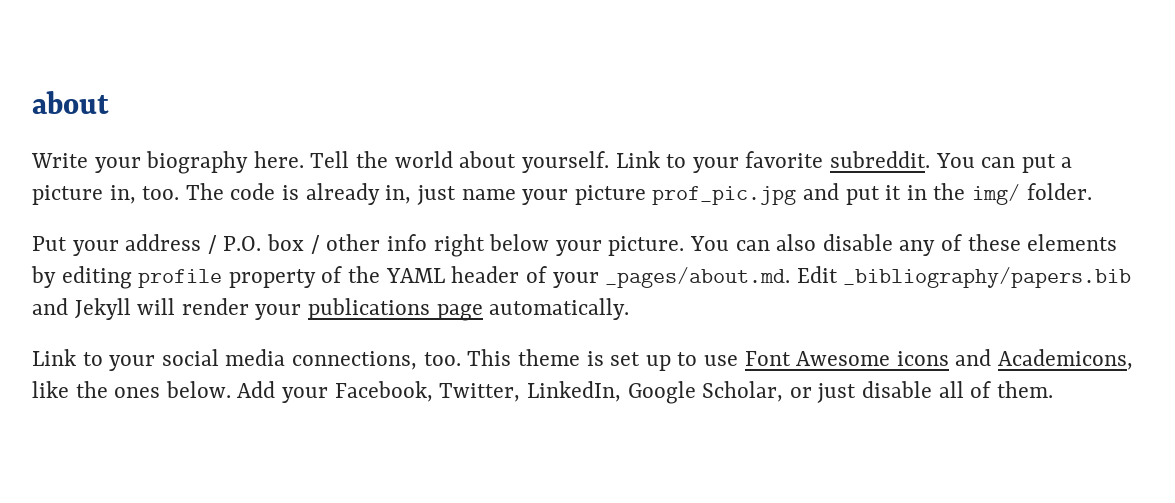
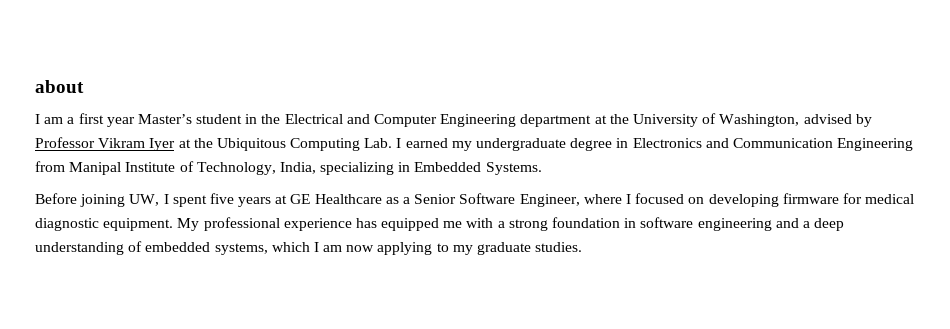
[31,151,1073,174] [32,183,1092,205] [32,234,1118,257] [31,266,1132,289] [32,298,630,321] [32,349,1134,371] [32,381,1053,404] Write your biography here. Tell the world about yourself. Link to your favorite subreddit. You can put a picture in, too. The code is already in, just name your picture prof_pic.jpg and put it in the img/ folder. // Put your address / P.O. box / other info right below your picture. You can also disable any of these elements by editing profile property of the YAML header of your _pages/about.md. Edit _bibliography/papers.bib and Jekyll will render your publications page automatically. // Link to your social media connections, too. This theme is set up to use Font Awesome icons and Academicons, like the ones below. Add your Facebook, Twitter, LinkedIn, Google Scholar, or just disable all of them. -> [35,113,872,127] [35,137,914,151] [35,161,542,175] [35,193,915,207] [35,217,845,231] [35,241,583,255] I am a first year Master’s student in the Electrical and Computer Engineering department at the University of Washington, advised by Professor Vikram Iyer at the Ubiquitous Computing Lab. I earned my undergraduate degree in Electronics and Communication Engineering from Manipal Institute of Technology, India, specializing in Embedded Systems. // Before joining UW, I spent five years at GE Healthcare as a Senior Software Engineer, where I focused on developing firmware for medical diagnostic equipment. My professional experience has equipped me with a strong foundation in software engineering and a deep understanding of embedded systems, which I am now applying to my graduate studies.

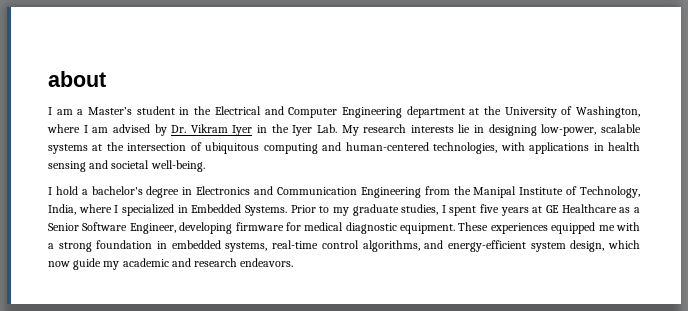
[78,113,135,127] first year -> (84, 112) none
(800, 120) none -> [47,124,109,133] where I am
[35,137,95,148] Professor -> [171,125,187,133] Dr.
[178,138,567,151] at the Ubiquitous Computing Lab. I earned my undergraduate -> [257,124,642,136] [48,142,640,154] [48,160,205,172] [48,186,143,195] in the Iyer Lab. My research interests lie in designing low-power, scalable systems at the intersection of ubiquitous computing and human-centered technologies, with applications in health sensing and societal well-being. // I hold a bachelor's
(65, 166) none -> [453,186,471,195] the
[320,162,395,175] specializing -> [78,204,174,216] where I specialized
[35,193,160,207] // Before joining UW, -> [290,204,439,216] Prior to my graduate studies,
[583,193,705,204] where I focused on -> (176, 228) none
[177,217,377,231] My professional experience has -> [458,222,548,234] These experiences
[640,217,845,231] [35,241,583,255] software engineering and a deep understanding of embedded systems, which I am now applying to my graduate studies. -> [171,240,640,252] [48,258,294,270] embedded systems, real-time control algorithms, and energy-efficient system design, which now guide my academic and research endeavors.

